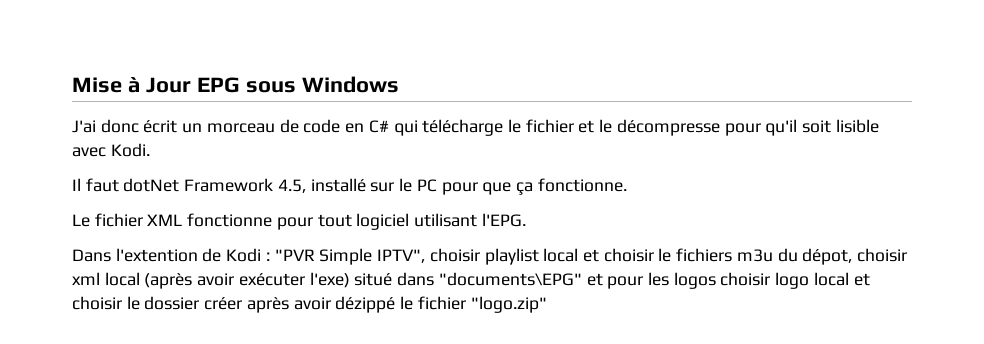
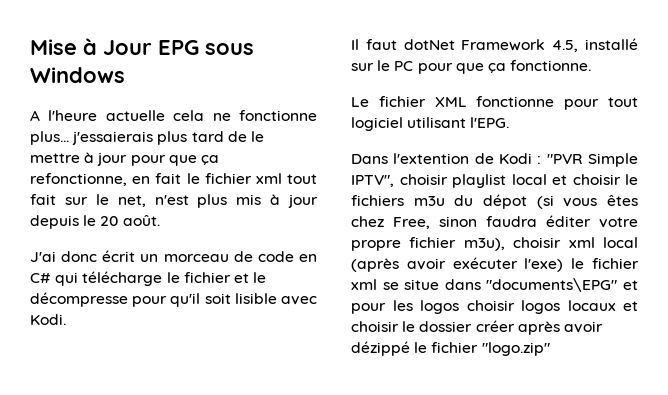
(399, 84) none -> [30,110,317,121] [30,131,264,145] [30,152,219,166] [30,173,317,186] [30,194,318,208] [30,215,160,229] // A l'heure actuelle cela ne fonctionne plus... j'essaierais plus tard de le mettre à jour pour que ça refonctionne, en fait le fichier xml tout fait sur le net, n'est plus mis à jour depuis le 20 août.
[802,248,853,265] dépot, -> [483,194,638,209] [351,215,638,229] [351,237,505,251] dépot (si vous êtes chez Free, sinon faudra éditer votre propre fichier m3u),
[354,273,393,286] situé -> [571,258,639,269] [351,279,440,290] le fichier xml se situe
[775,272,849,289] logo local -> [521,300,616,314] logos locaux

